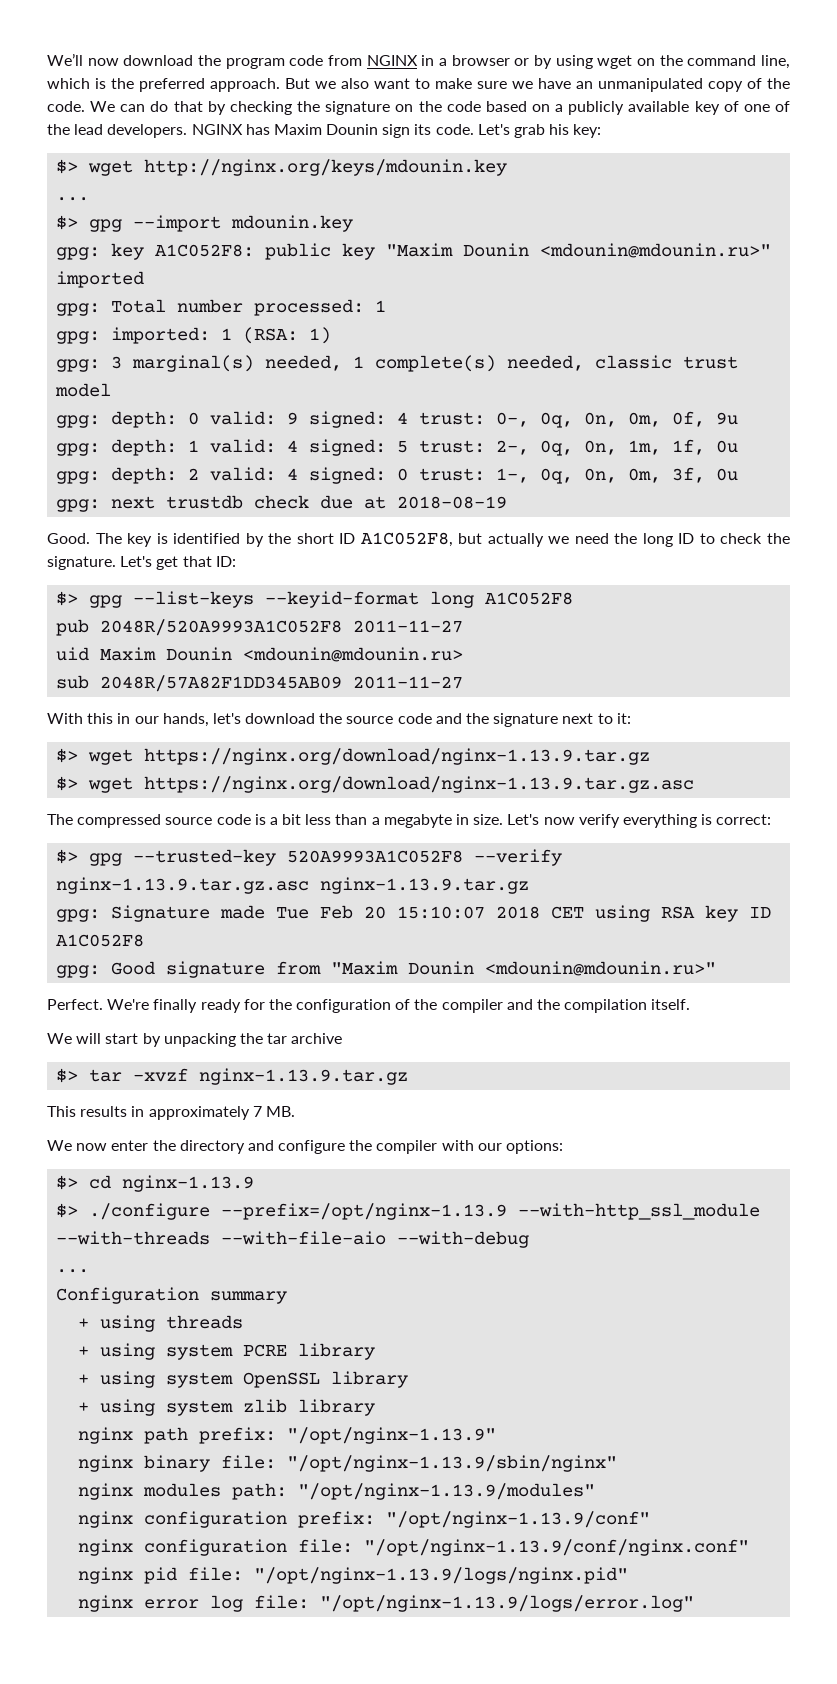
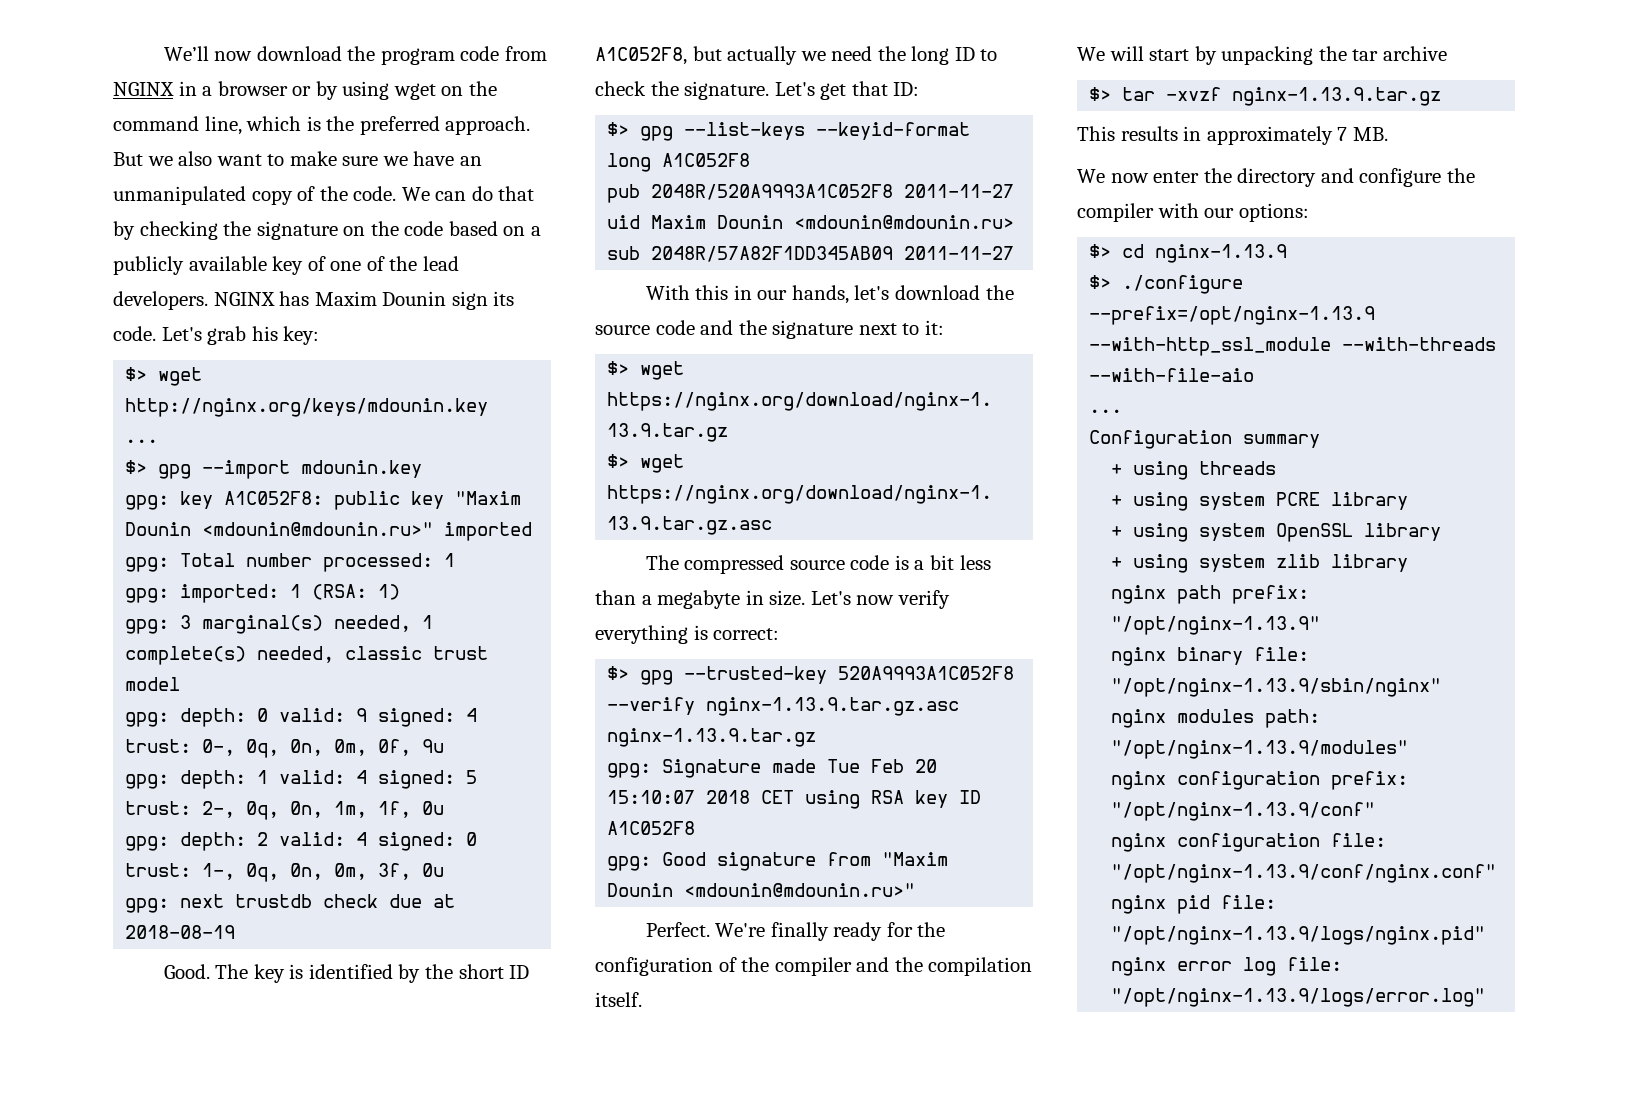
[397,1231,530,1248] --with-debug -> (1255, 375) none

